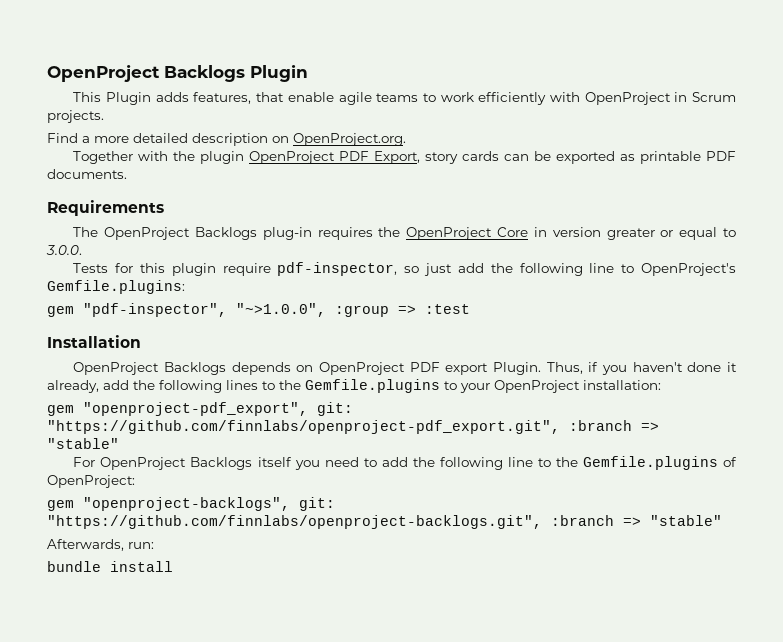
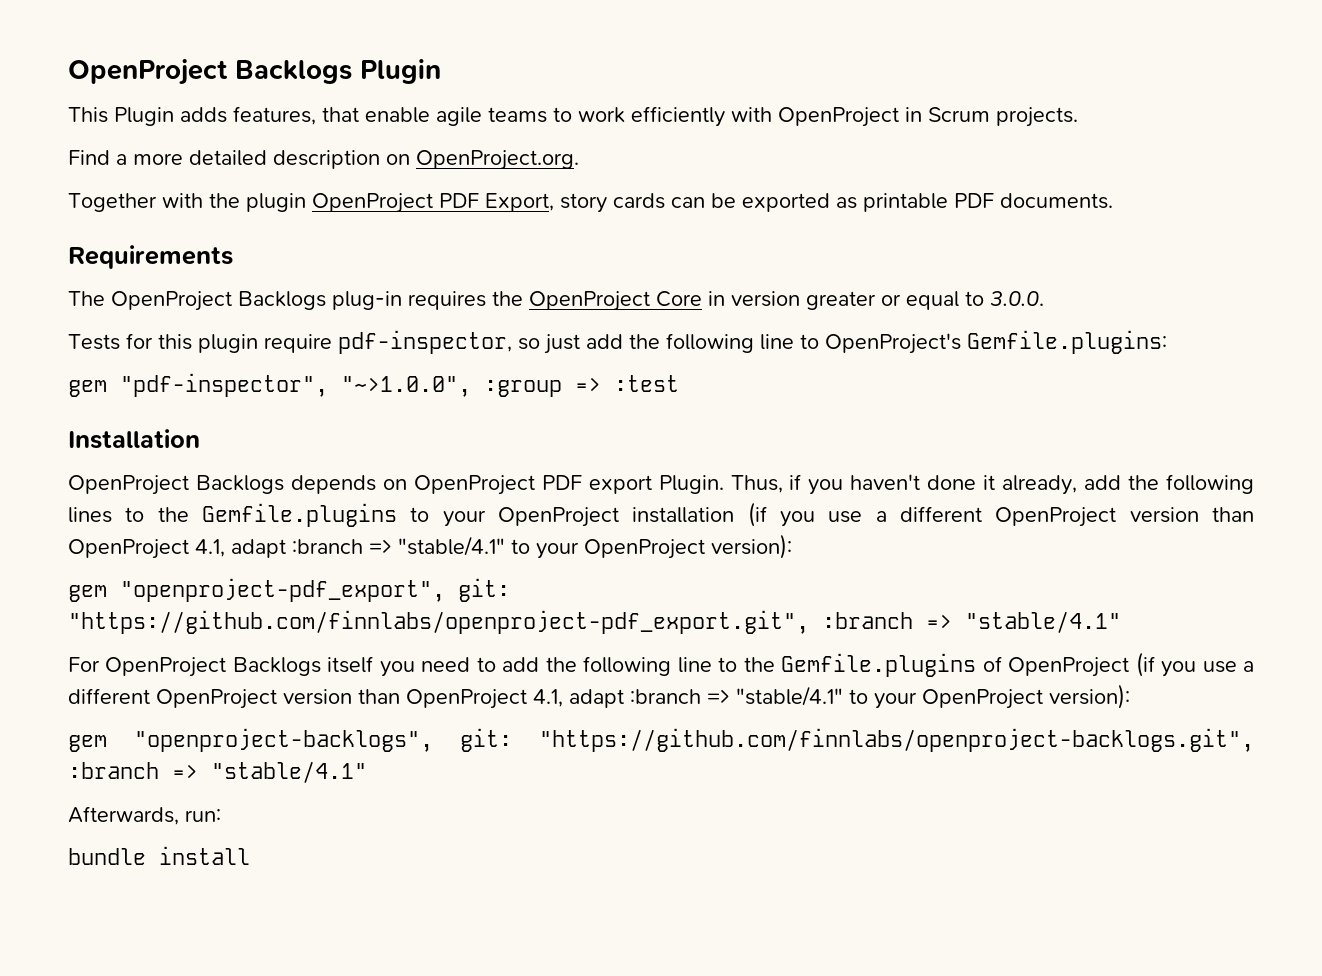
[583,380,661,390] installation: -> [632,502,1254,527] [68,534,792,559] installation (if you use a different OpenProject version than OpenProject 4.1, adapt :branch => "stable/4.1" to your OpenProject version):
[47,438,119,449] "stable" -> [965,611,1121,633] "stable/4.1"
[47,475,135,488] OpenProject: -> [1008,652,1254,677] [68,684,1130,709] OpenProject (if you use a different OpenProject version than OpenProject 4.1, adapt :branch => "stable/4.1" to your OpenProject version):
[650,515,722,526] "stable" -> [211,761,367,783] "stable/4.1"

